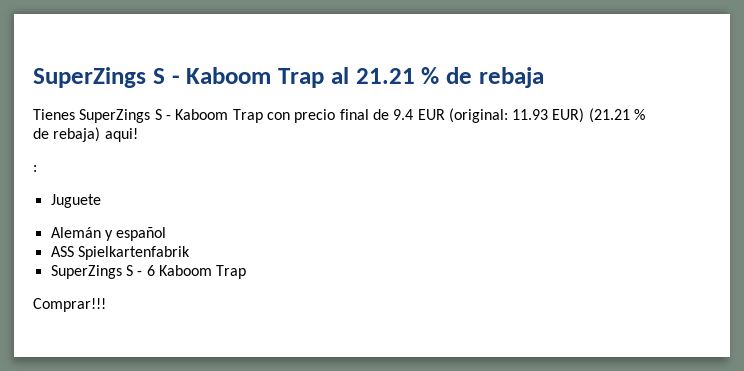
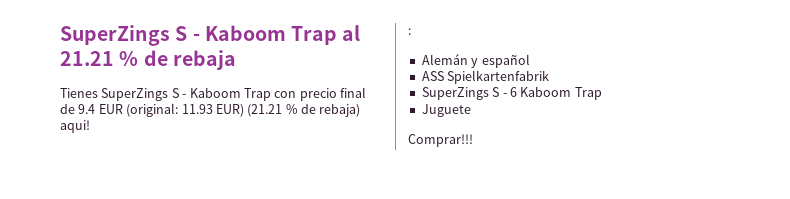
[50,194,101,208] // Juguete -> (411, 31) none
(247, 272) none -> [421,104,471,117] // Juguete

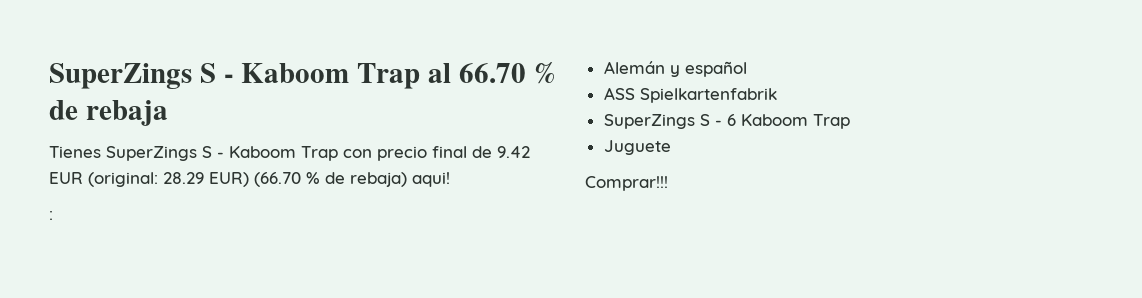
[60,51,114,66] 21.21 -> [458,63,526,83] 66.70
[78,104,96,114] 9.4 -> [497,146,530,158] 9.42
[181,104,283,117] 11.93 EUR) (21.21 -> [163,172,301,187] 28.29 EUR) (66.70

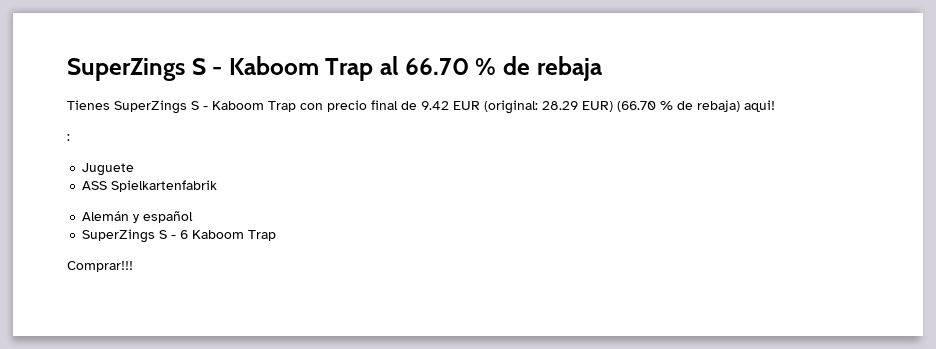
(53, 215) none -> [82,163,135,176] [82,180,218,192] // Juguete // ASS Spielkartenfabrik
[603,87,777,103] // ASS Spielkartenfabrik -> (194, 217) none
[603,140,671,155] // Juguete -> (277, 235) none

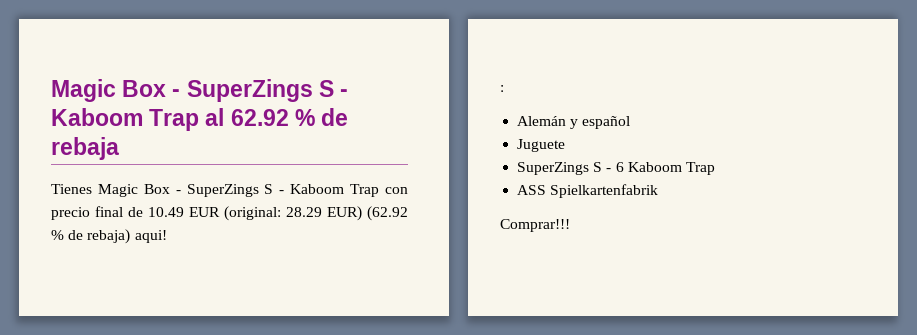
(67, 69) none -> [51,79,181,102] Magic Box -
[404,58,469,75] 66.70 -> [230,109,289,126] 62.92
(110, 105) none -> [97,184,181,197] Magic Box -
[421,101,449,110] 9.42 -> [148,207,184,217] 10.49
[617,101,656,112] (66.70 -> [367,206,408,221] (62.92
[82,163,135,176] [82,180,218,192] // Juguete // ASS Spielkartenfabrik -> (504, 88) none
(194, 217) none -> [517,139,566,152] // Juguete
(277, 235) none -> [517,184,659,198] // ASS Spielkartenfabrik

